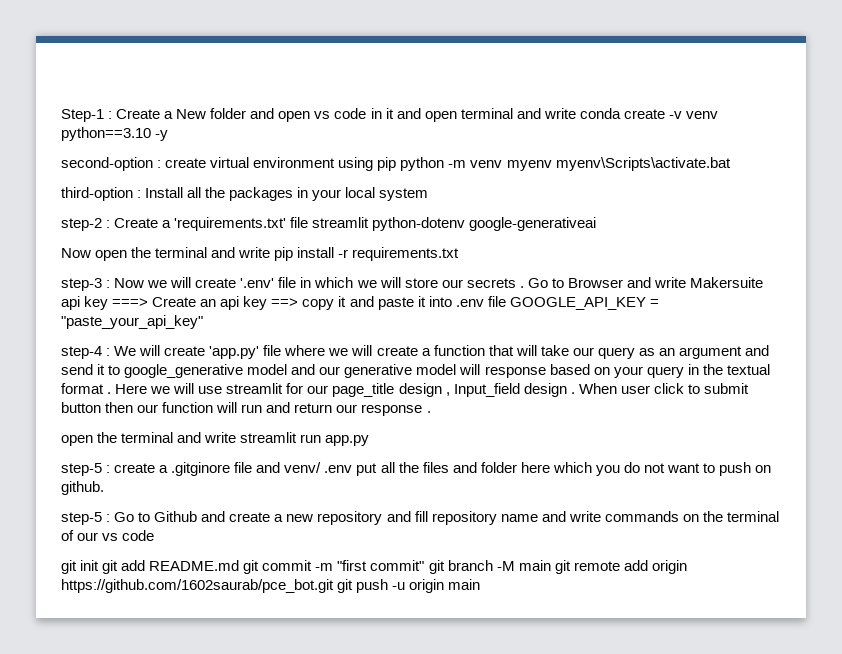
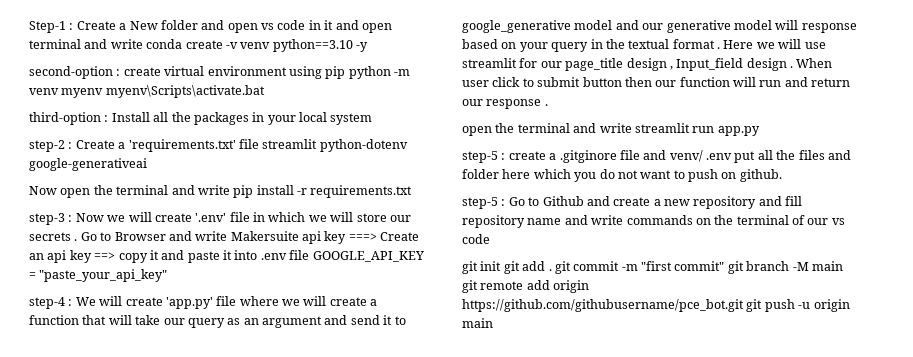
[149,560,240,571] README.md -> [548,269,552,271] .
[61,579,334,593] https://github.com/1602saurab/pce_bot.git -> [462,299,744,312] https://github.com/githubusername/pce_bot.git

